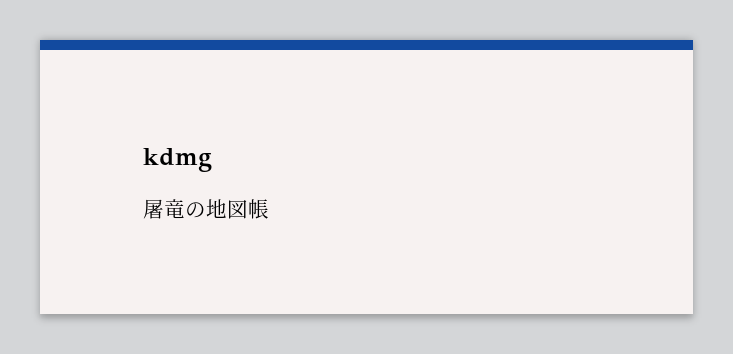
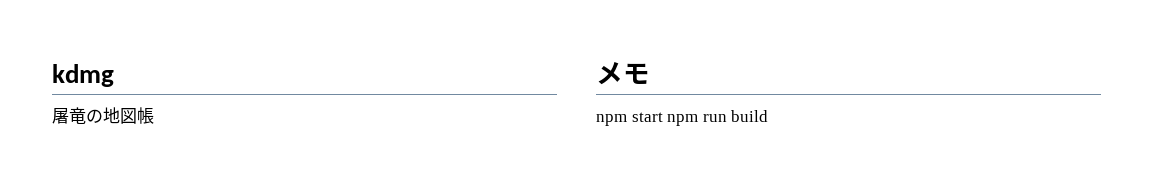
(269, 209) none -> [596,62,650,85] [596,110,769,126] // メモ // npm start npm run build

